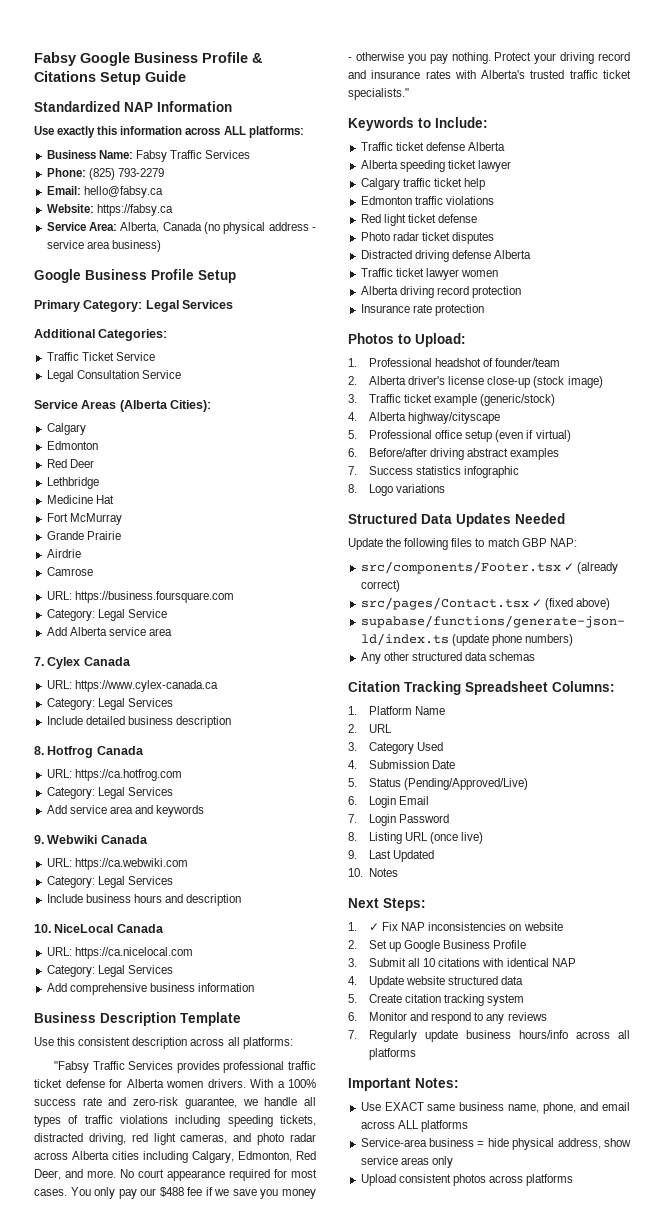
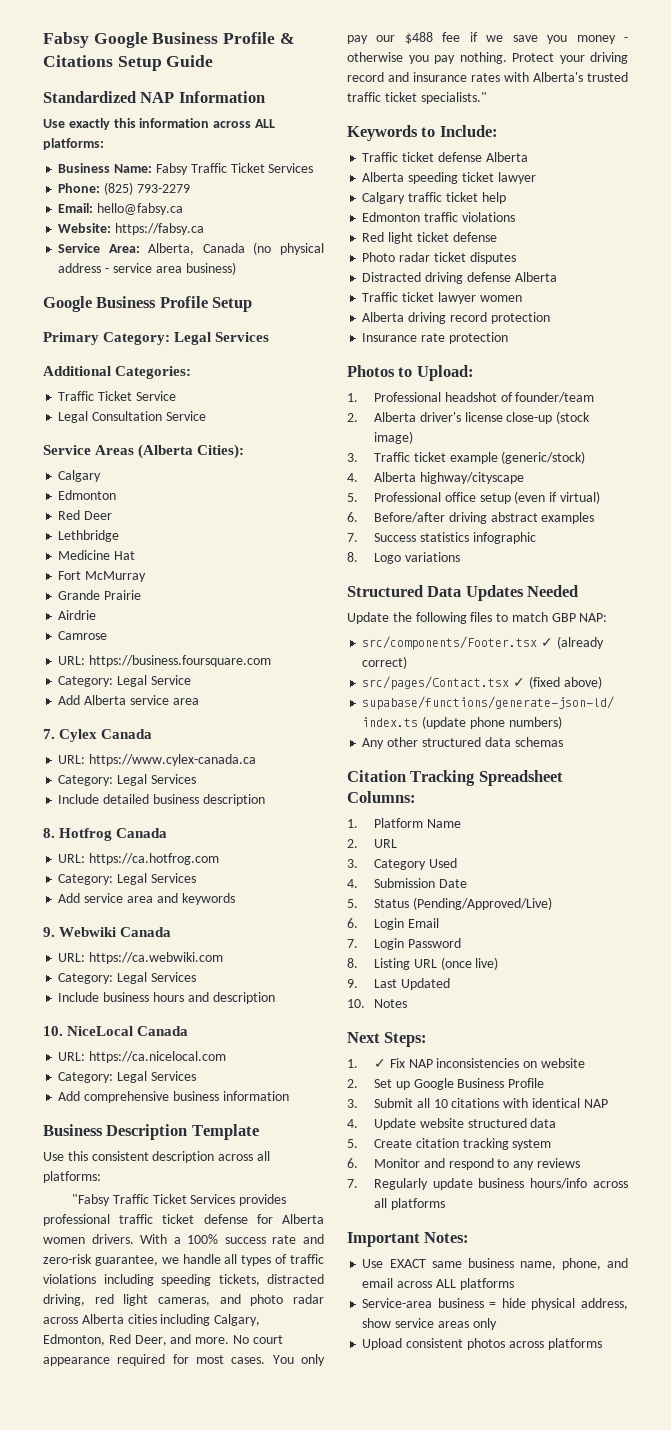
(202, 154) none -> [230,163,265,173] Ticket
(125, 1065) none -> [152,1194,187,1204] Ticket

